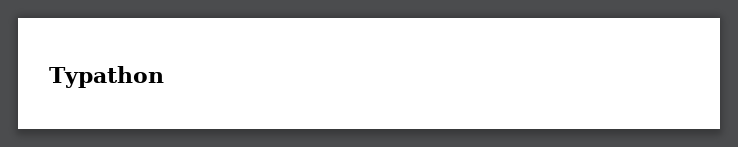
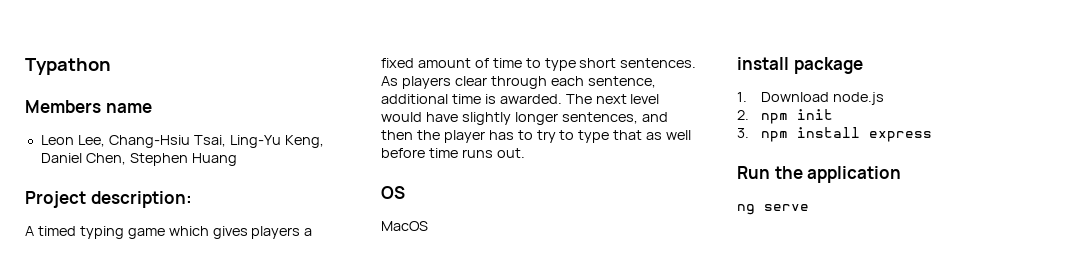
(164, 77) none -> [25,100,152,113] [40,135,324,148] [40,153,237,166] [25,191,192,208] [25,226,313,239] [381,58,697,71] [381,76,656,89] [381,94,660,104] [381,112,668,125] [381,130,692,143] [381,148,525,158] [381,186,405,199] [381,221,428,231] [737,57,863,74] [737,92,885,105] [737,109,834,124] [737,127,933,142] [737,166,902,183] [737,204,809,215] // Members name // Leon Lee, Chang-Hsiu Tsai, Ling-Yu Keng, Daniel Chen, Stephen Huang // Project description: // A timed typing game which gives players a fixed amount of time to type short sentences. As players clear through each sentence, additional time is awarded. The next level would have slightly longer sentences, and then the player has to try to type that as well before time runs out. // OS // MacOS // install package // 1. Download node.js // 2. npm init // 3. npm install express // Run the application // ng serve

